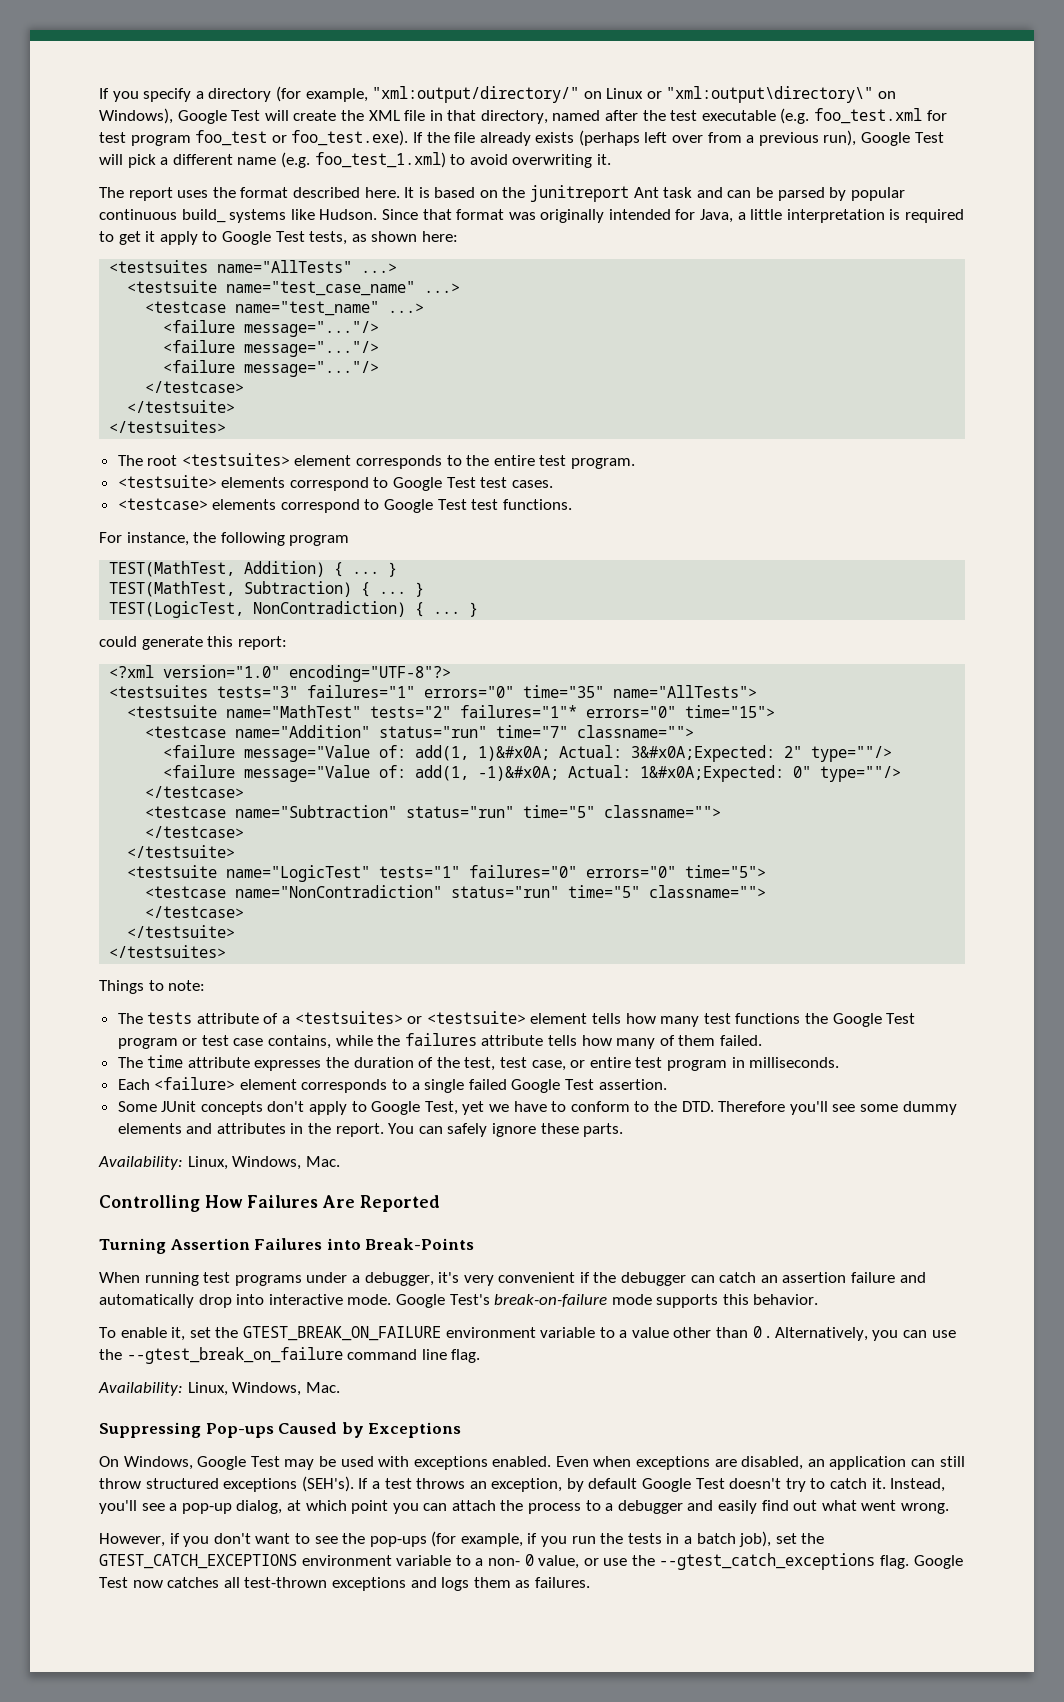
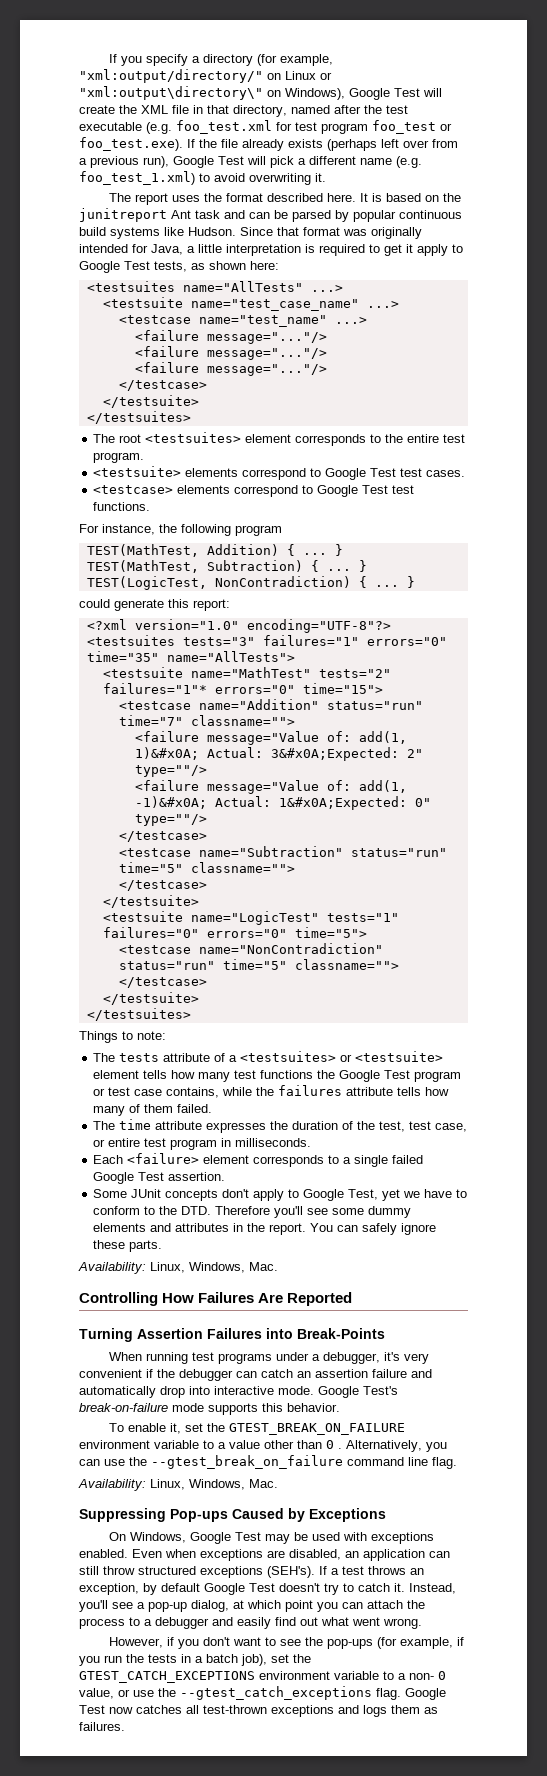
[181,209,226,223] build_ -> [79,227,106,236] build

